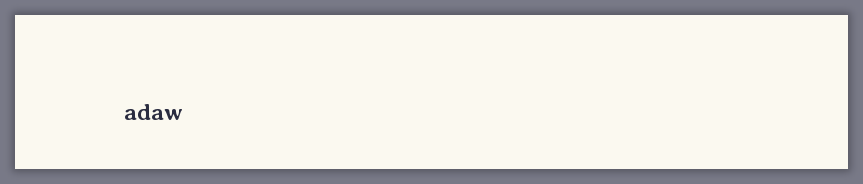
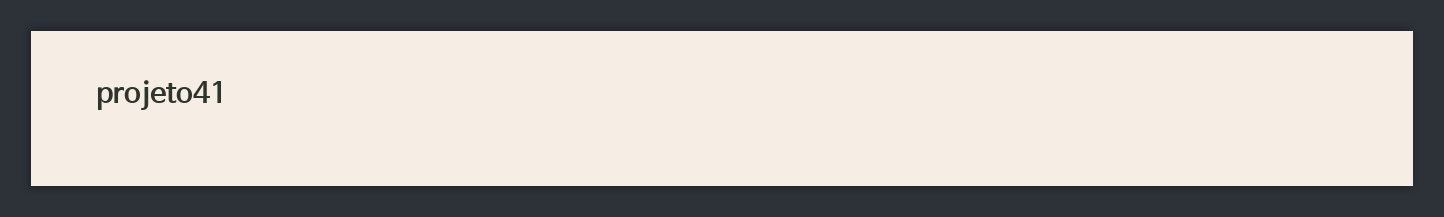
[124,104,183,120] adaw -> [96,80,227,111] projeto41

